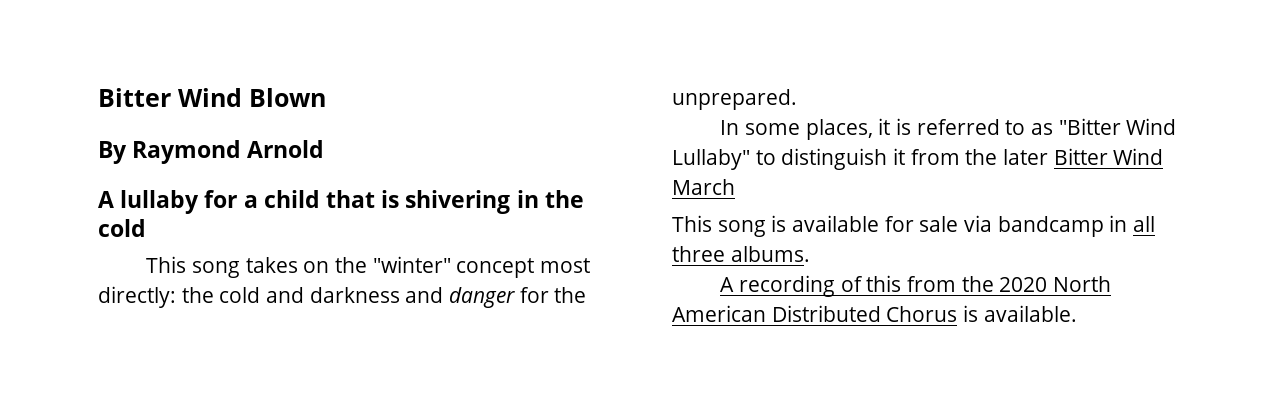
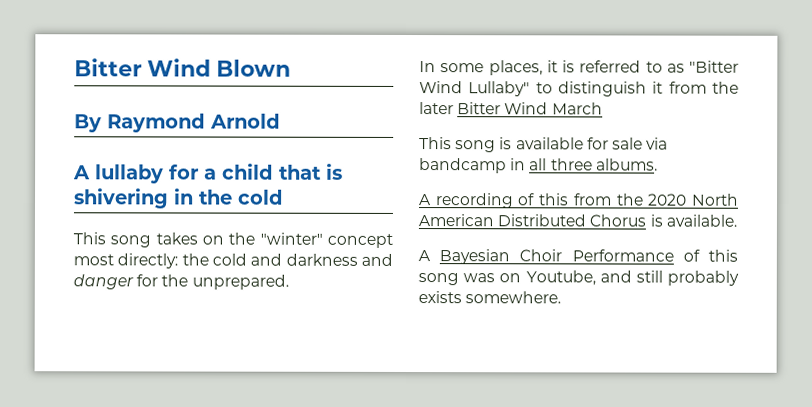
(1077, 313) none -> [418,249,738,265] [418,270,739,286] [418,291,562,304] // A Bayesian Choir Performance of this song was on Youtube, and still probably exists somewhere.

